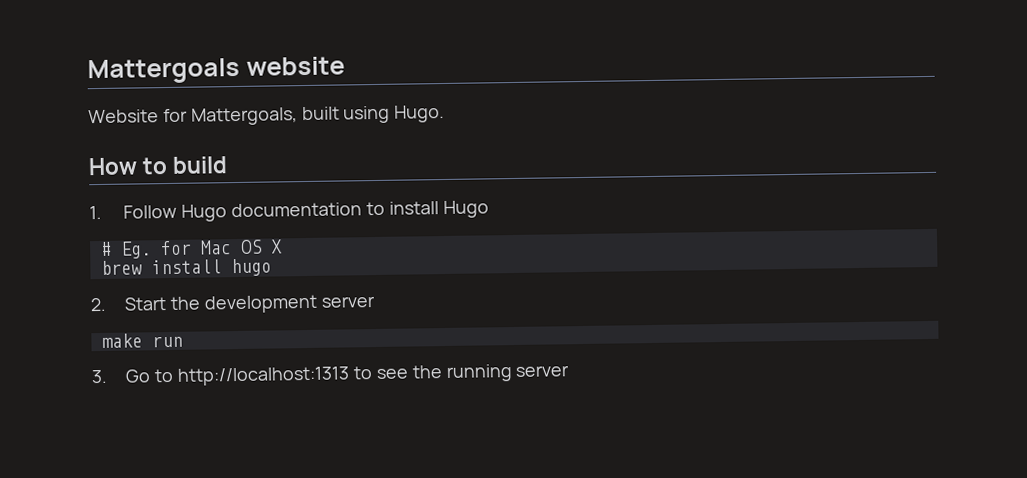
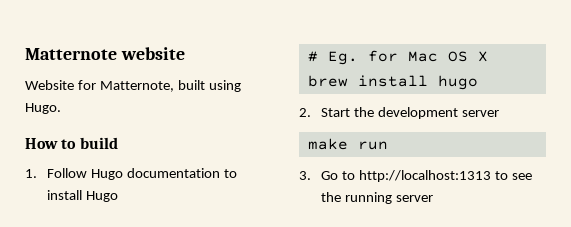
[87,57,240,85] Mattergoals -> [25,48,117,60] Matternote
[190,107,298,126] Mattergoals, -> [99,81,174,92] Matternote,

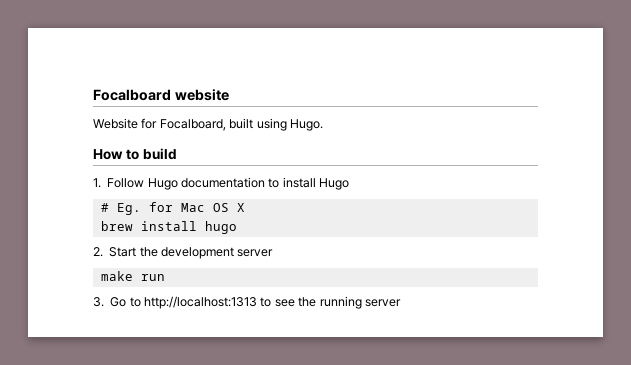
[25,48,117,60] Matternote -> [93,89,171,101] Focalboard
[99,81,174,92] Matternote, -> [159,119,226,131] Focalboard,

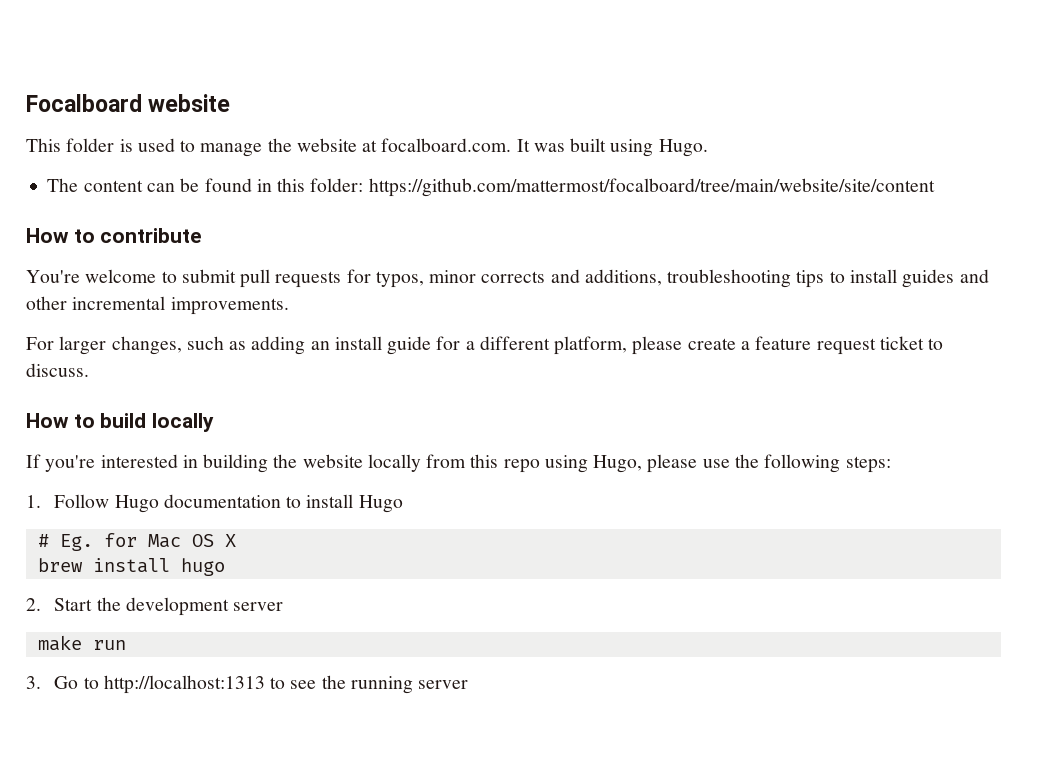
[93,118,323,131] [93,148,177,160] Website for Focalboard, built using Hugo. // How to build -> [26,138,708,157] [47,178,935,197] [26,228,202,243] [26,269,989,288] [26,296,289,315] [26,336,944,355] [26,363,89,377] [26,413,215,432] [26,454,891,473] This folder is used to manage the website at focalboard.com. It was built using Hugo. // The content can be found in this folder: https://github.com/mattermost/focalboard/tree/main/website/site/content // How to contribute // You're welcome to submit pull requests for typos, minor corrects and additions, troubleshooting tips to install guides and other incremental improvements. // For larger changes, such as adding an install guide for a different platform, please create a feature request ticket to discuss. // How to build locally // If you're interested in building the website locally from this repo using Hugo, please use the following steps:

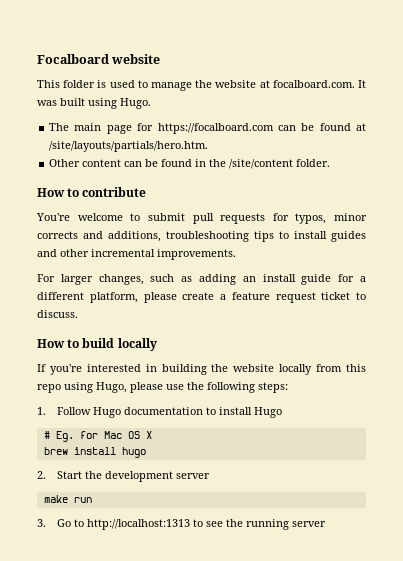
(79, 185) none -> [74,123,367,134] [49,141,209,152] [49,159,81,167] main page for https://focalboard.com can be found at /site/layouts/partials/hero.htm. // Other
[277,178,935,197] this folder: https://github.com/mattermost/focalboard/tree/main/website/site/content -> [209,159,331,169] the /site/content folder.

